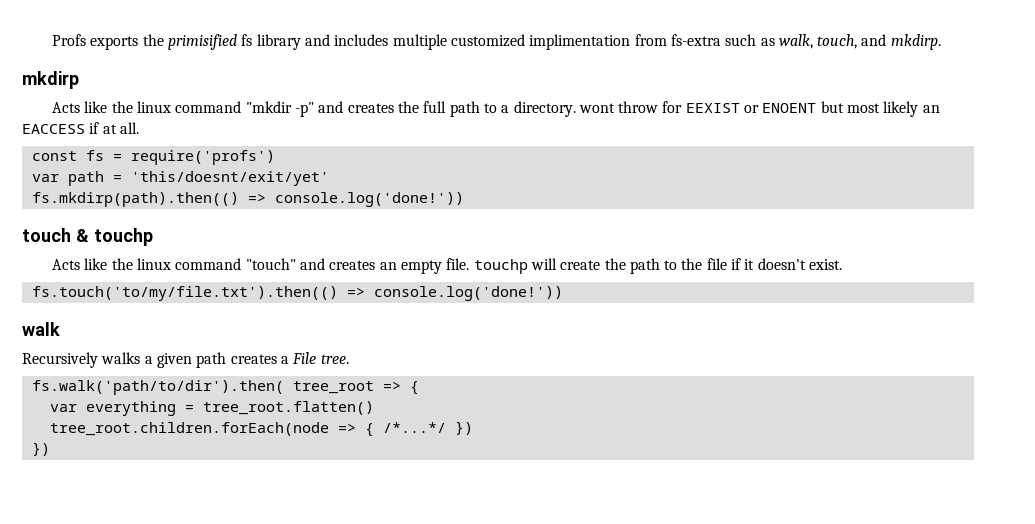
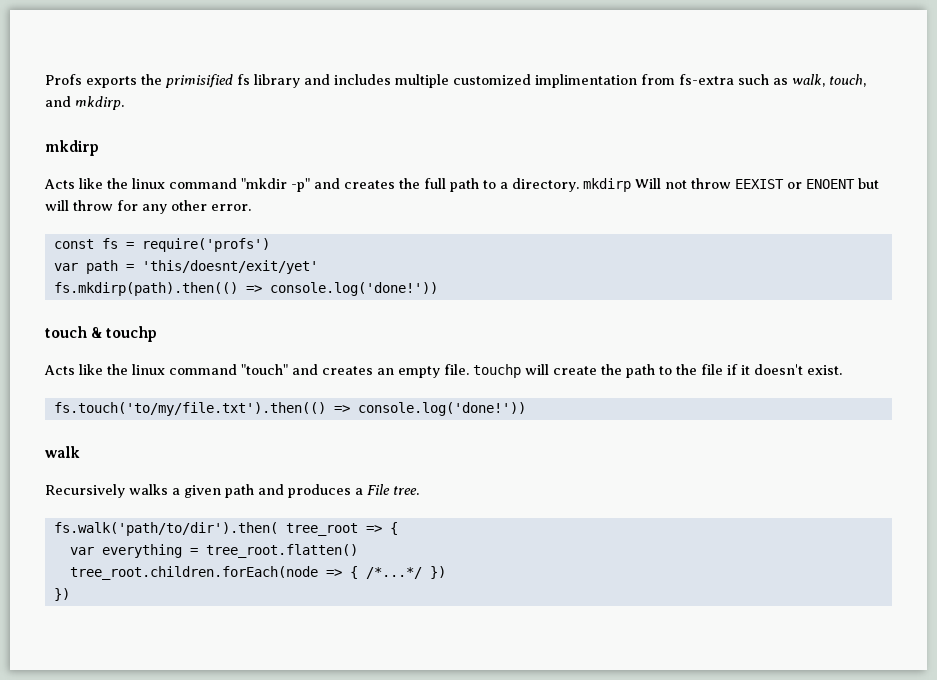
[578,101,940,117] [22,122,139,134] wont throw for EEXIST or ENOENT but most likely an EACCESS if at all. -> [583,178,879,192] [45,200,251,214] mkdirp Will not throw EEXIST or ENOENT but will throw for any other error.
[230,354,277,364] creates -> [258,484,351,498] and produces

